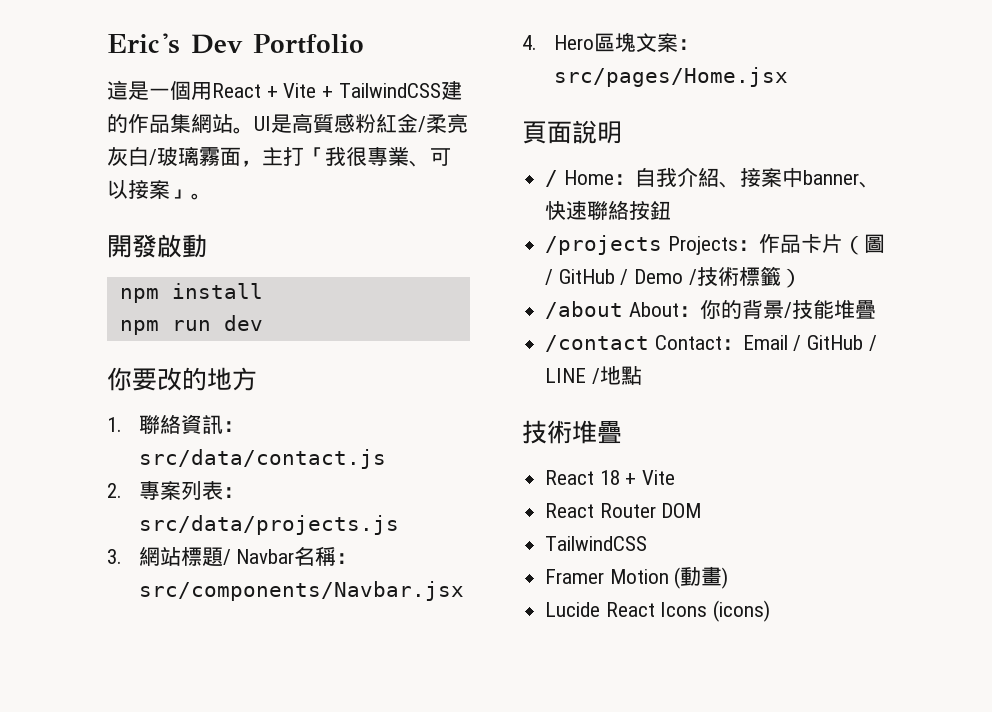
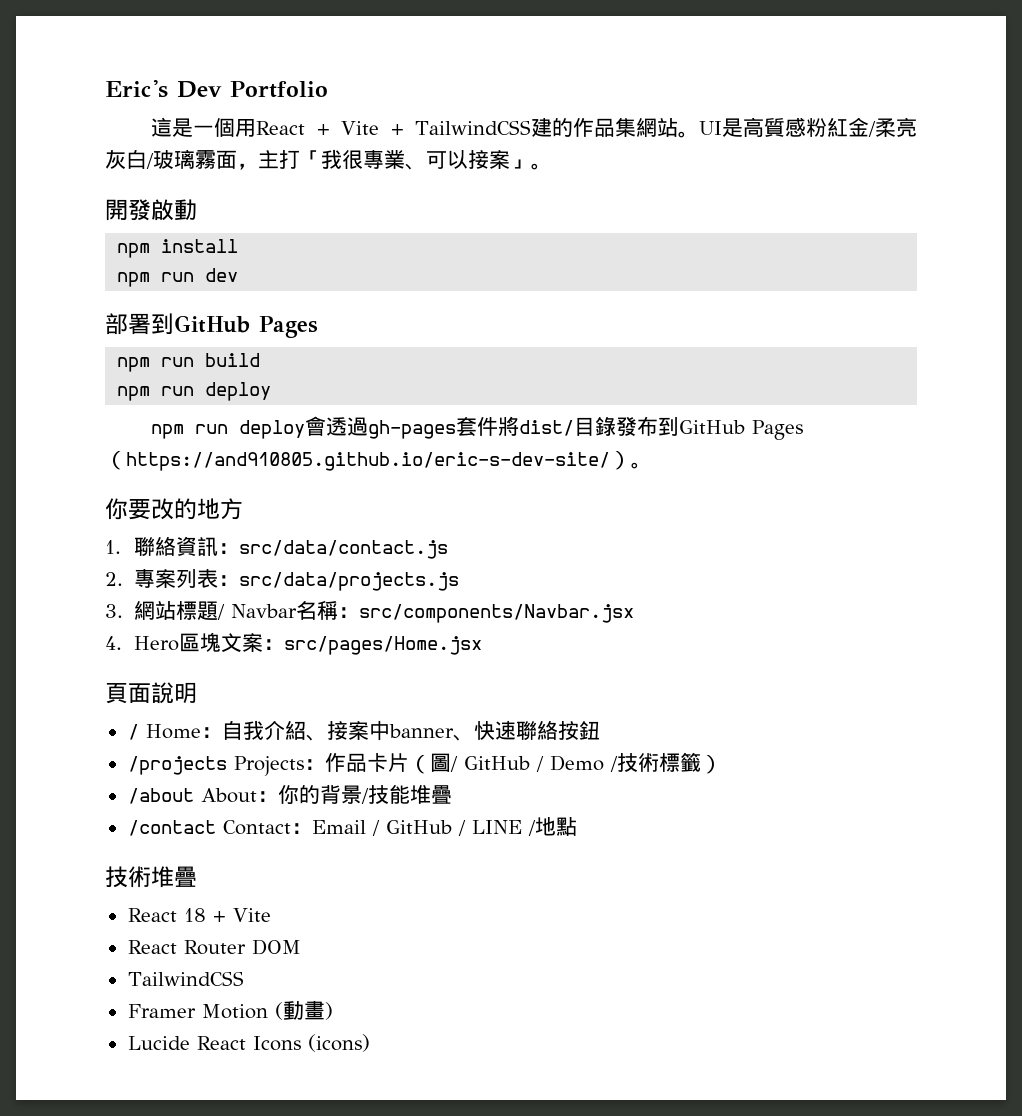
(263, 323) none -> [105,313,318,338] [117,353,261,372] [117,382,272,401] [151,416,804,440] [105,450,652,471] // 部署到GitHub Pages // npm run build // npm run deploy // npm run deploy會透過gh-pages套件將dist/目錄發布到GitHub Pages（https://and910805.github.io/eric-s-dev-site/）。

